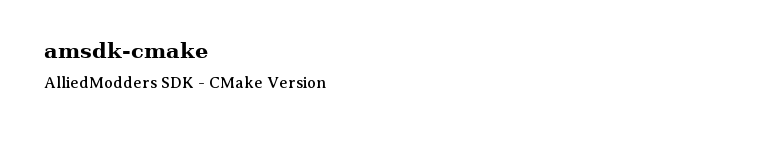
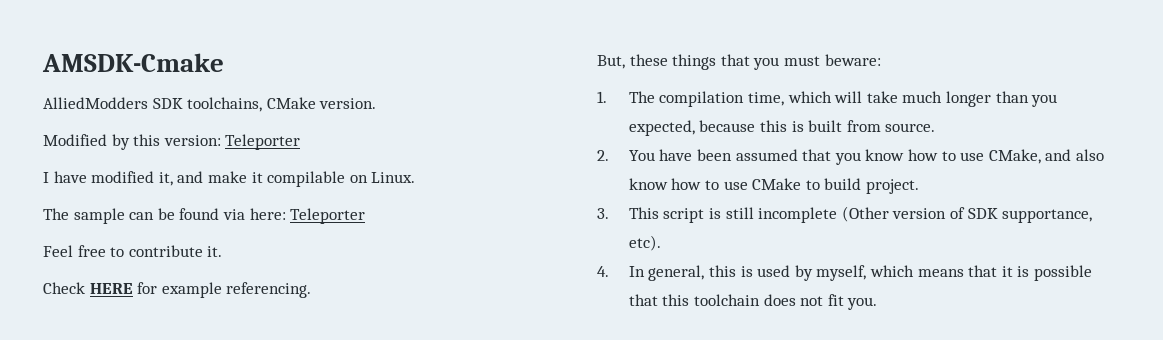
[44,42,208,58] amsdk-cmake -> [42,53,224,72] AMSDK-Cmake
[197,76,327,88] - CMake Version -> [187,97,377,112] [43,134,301,150] [43,171,416,187] [43,208,366,224] [43,245,223,257] [43,282,312,298] [597,54,881,70] [597,91,1058,107] [628,120,936,136] [597,149,1104,165] [628,178,919,194] [597,206,1093,223] [628,235,661,251] [597,265,1092,281] [628,294,878,310] toolchains, CMake version. // Modified by this version: Teleporter // I have modified it, and make it compilable on Linux. // The sample can be found via here: Teleporter // Feel free to contribute it. // Check HERE for example referencing. // But, these things that you must beware: // 1. The compilation time, which will take much longer than you expected, because this is built from source. // 2. You have been assumed that you know how to use CMake, and also know how to use CMake to build project. // 3. This script is still incomplete (Other version of SDK supportance, etc). // 4. In general, this is used by myself, which means that it is possible that this toolchain does not fit you.

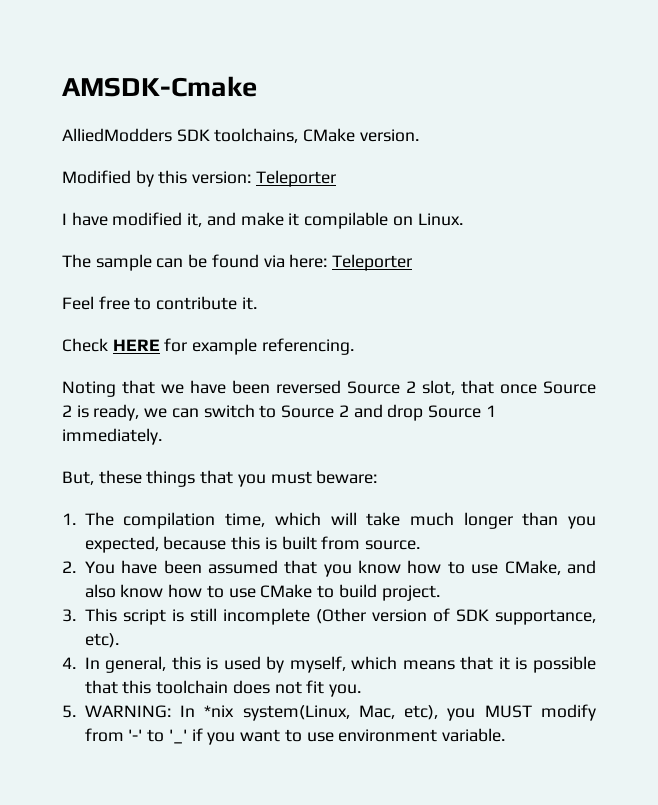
(312, 290) none -> [62,380,596,397] [62,404,496,421] [62,428,162,445] // Noting that we have been reversed Source 2 slot, that once Source 2 is ready, we can switch to Source 2 and drop Source 1 immediately.
(878, 303) none -> [62,704,596,721] [84,728,505,745] // 5. WARNING: In *nix system(Linux, Mac, etc), you MUST modify from '-' to '_' if you want to use environment variable.

